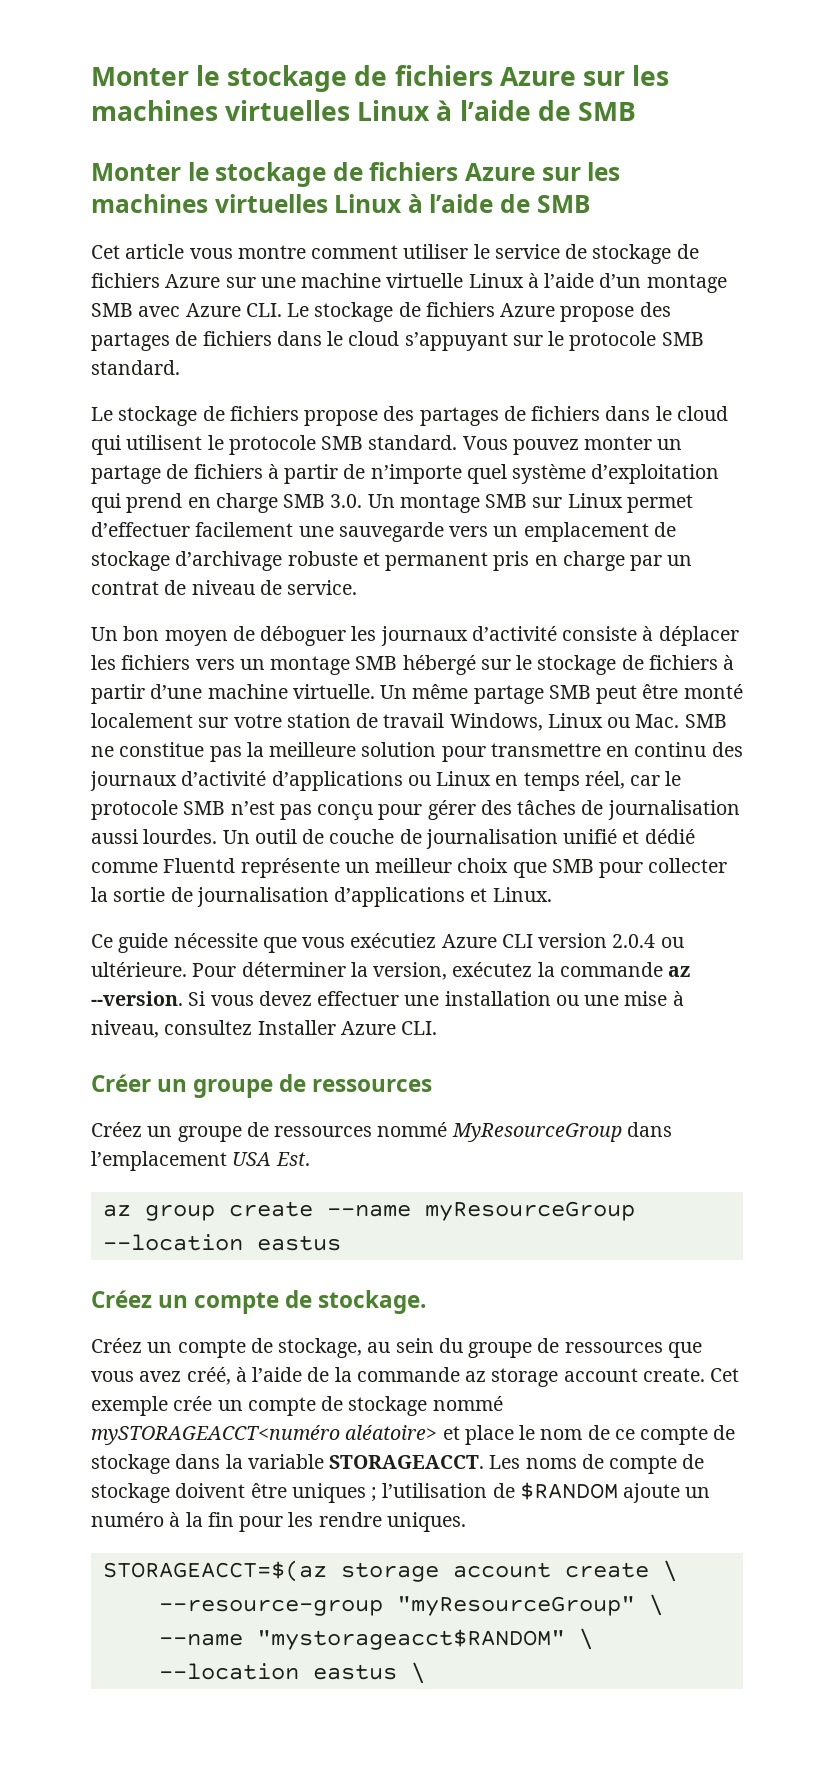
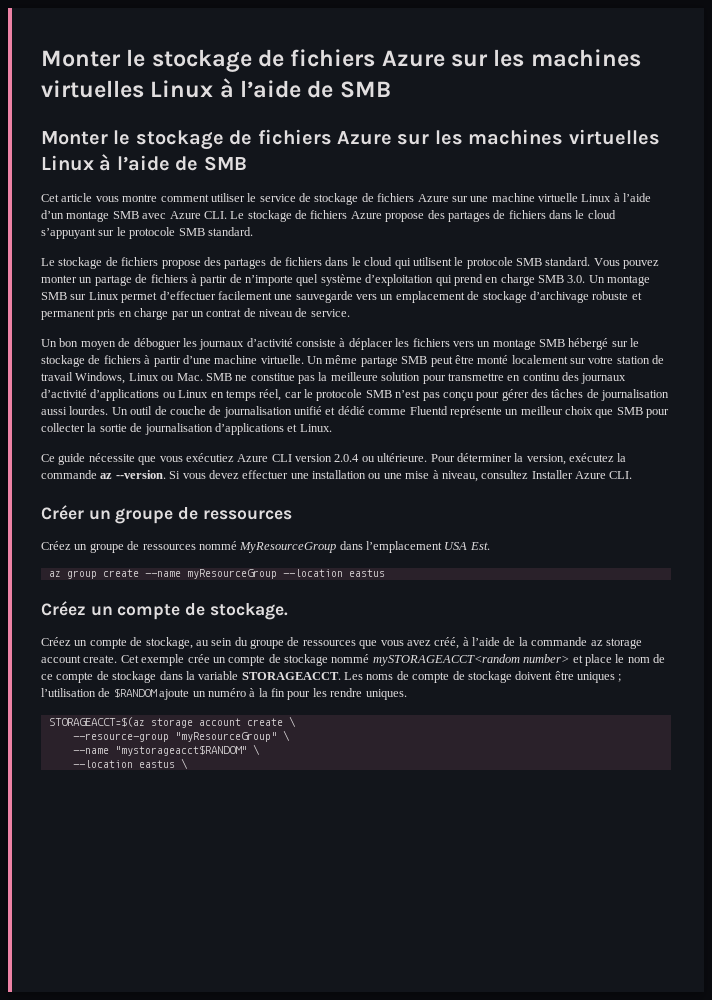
[91,1425,438,1445] mySTORAGEACCT<numéro aléatoire> -> [372,654,570,666] mySTORAGEACCT<random number>

